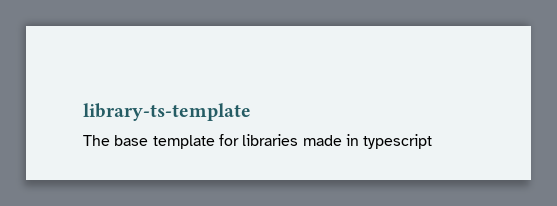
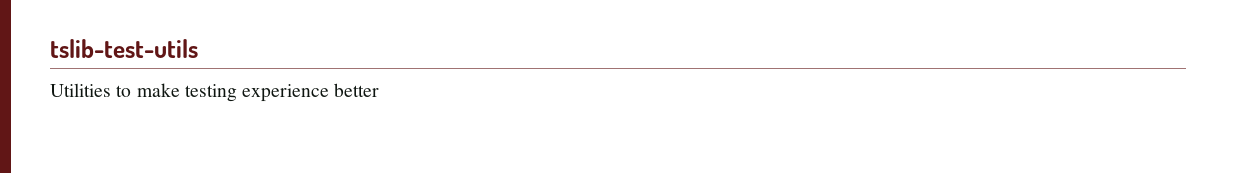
[83,103,251,121] [83,134,433,149] library-ts-template // The base template for libraries made in typescript -> [50,39,198,58] [50,83,380,102] tslib-test-utils // Utilities to make testing experience better

